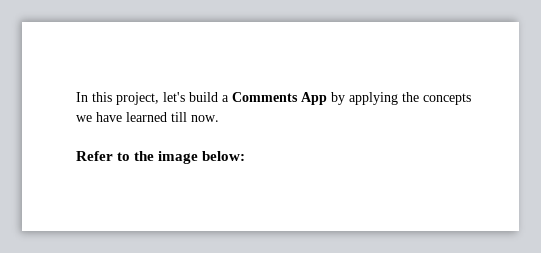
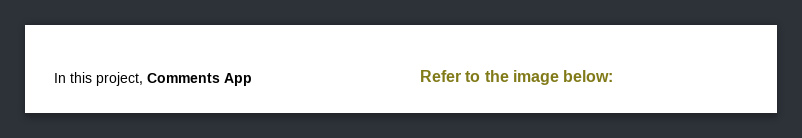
[163,92,229,102] let's build a -> (143, 79) none
[331,92,471,105] [76,112,219,122] by applying the concepts we have learned till now. -> (252, 79) none

